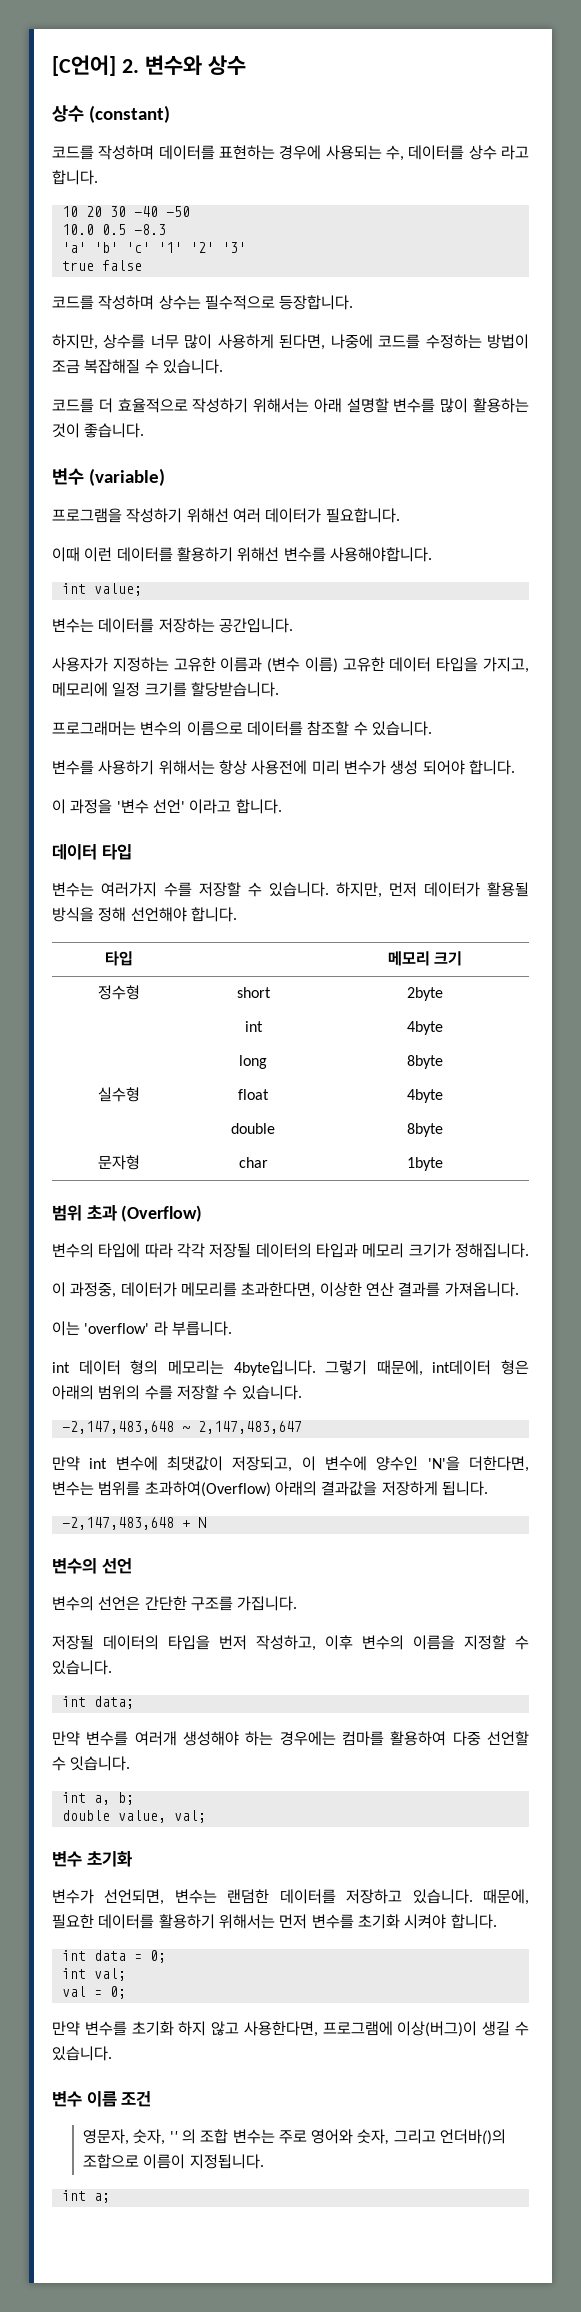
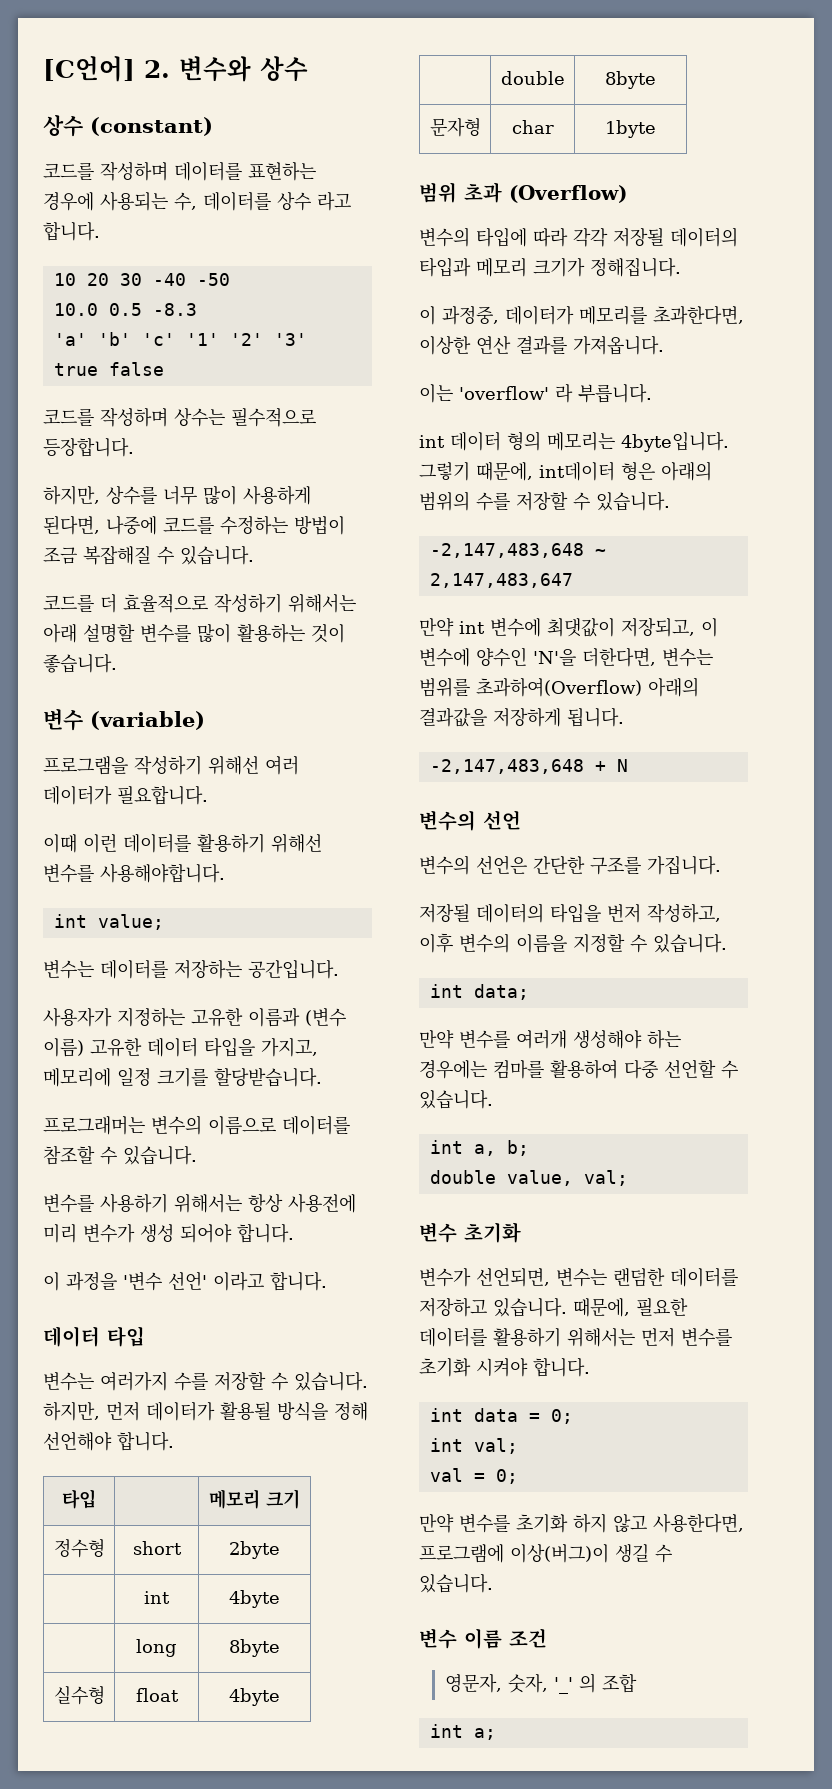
[70,1756,131,1771] 잇습니다. -> [419,1089,493,1109] 있습니다.
[169,2131,178,2142] '' -> [553,1677,573,1694] '_'
[232,2129,507,2145] [82,2154,264,2169] 변수는 주로 영어와 숫자, 그리고 언더바()의 조합으로 이름이 지정됩니다. -> (637, 1683) none

